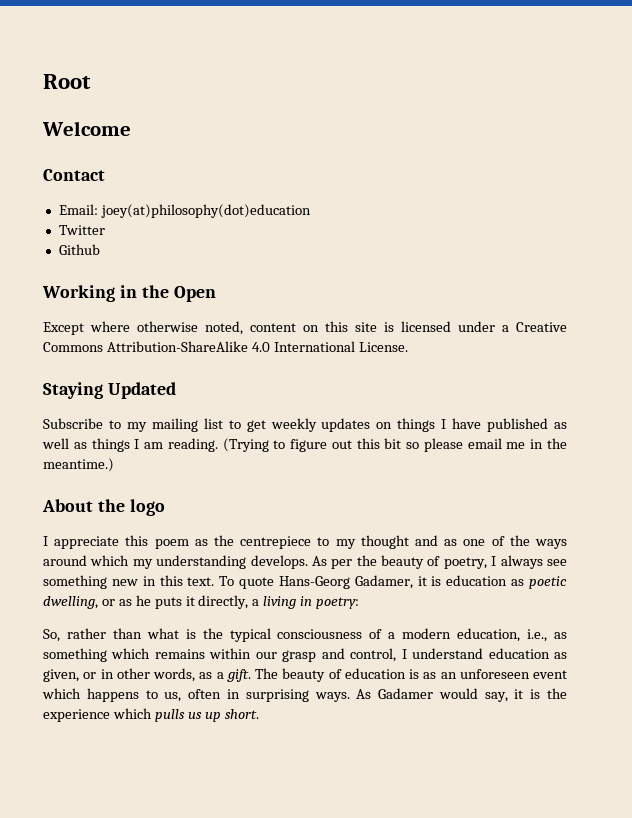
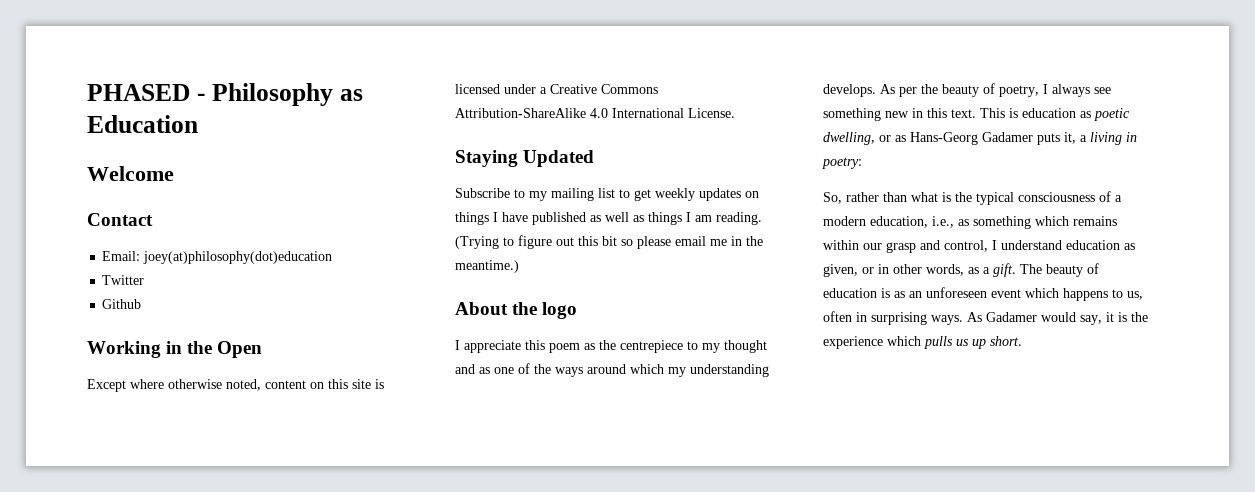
[43,74,91,89] Root -> [87,83,363,106] [87,115,198,133] PHASED - Philosophy as Education
[219,575,427,589] To quote Hans-Georg Gadamer, it -> [980,108,1005,118] This
[135,595,249,609] he puts it directly, -> [910,132,1076,145] Hans-Georg Gadamer puts it,

